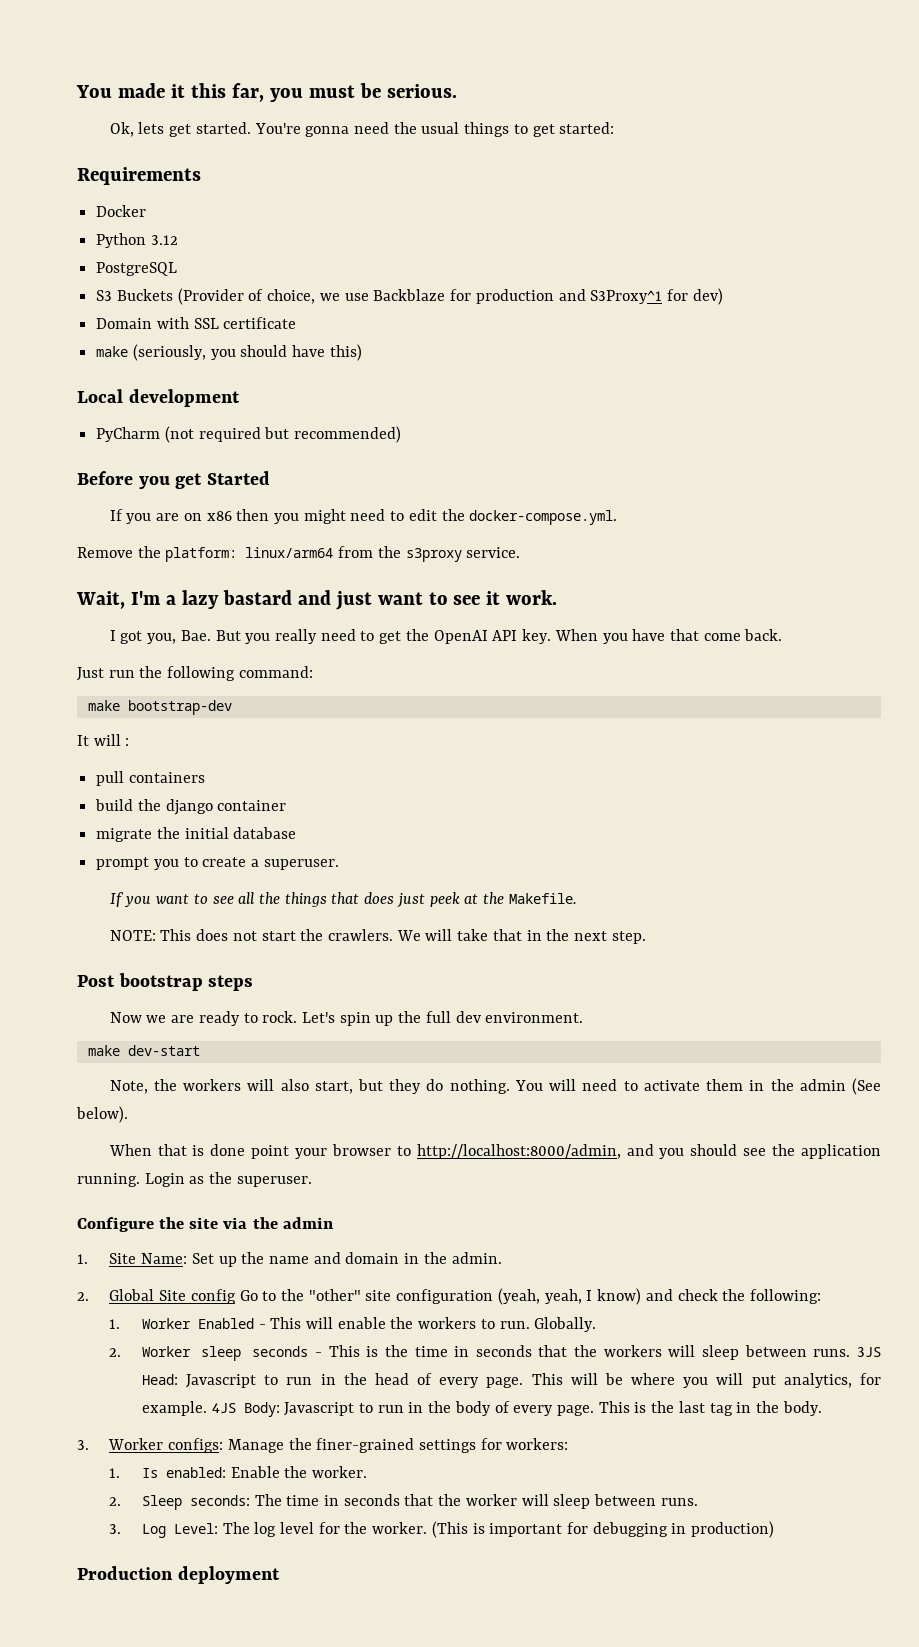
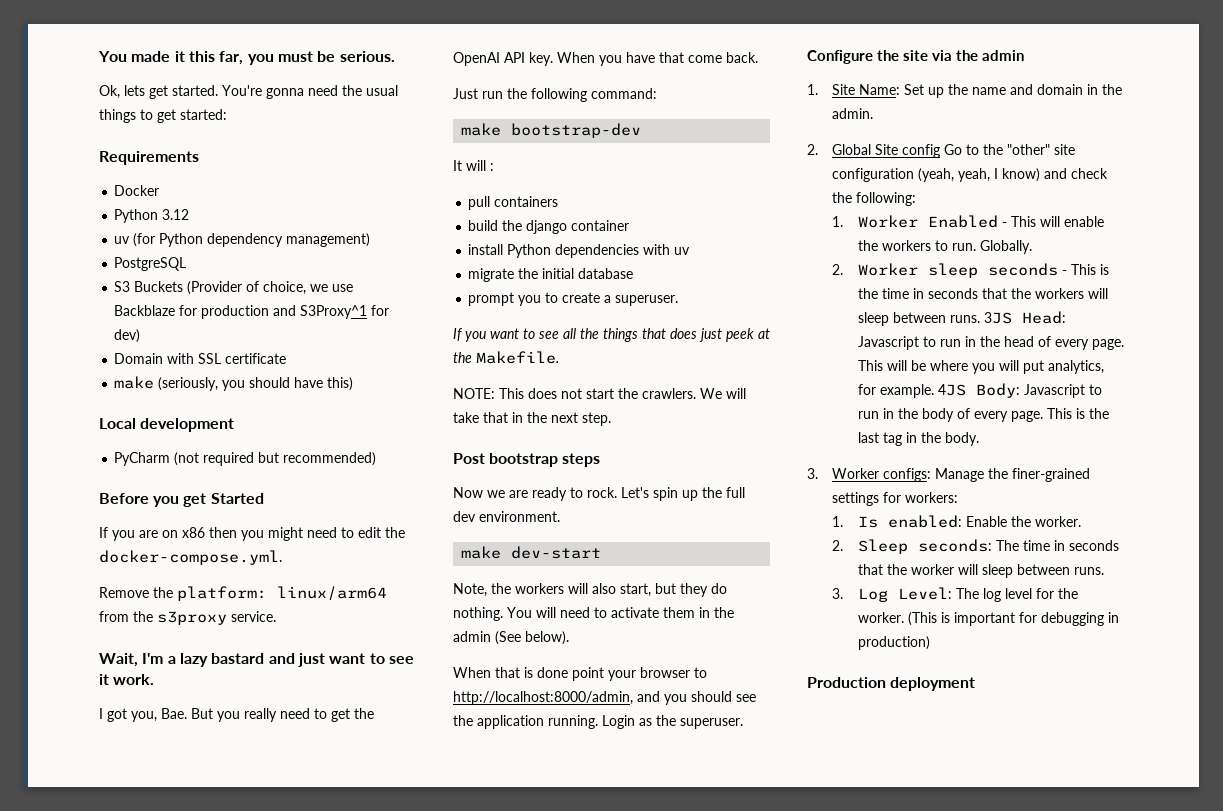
(178, 240) none -> [114,233,371,247] // uv (for Python dependency management)
(287, 805) none -> [468,244,691,258] // install Python dependencies with uv

